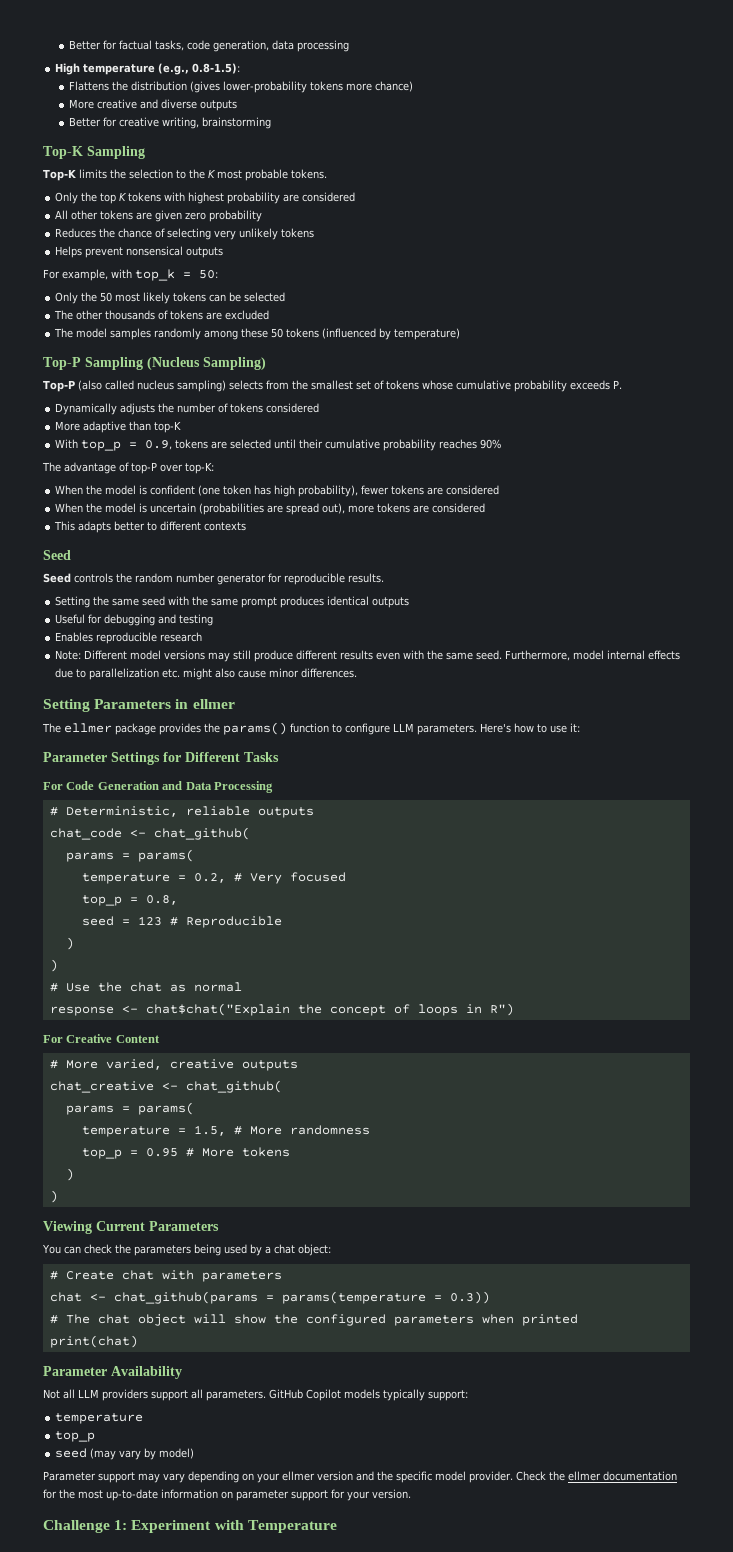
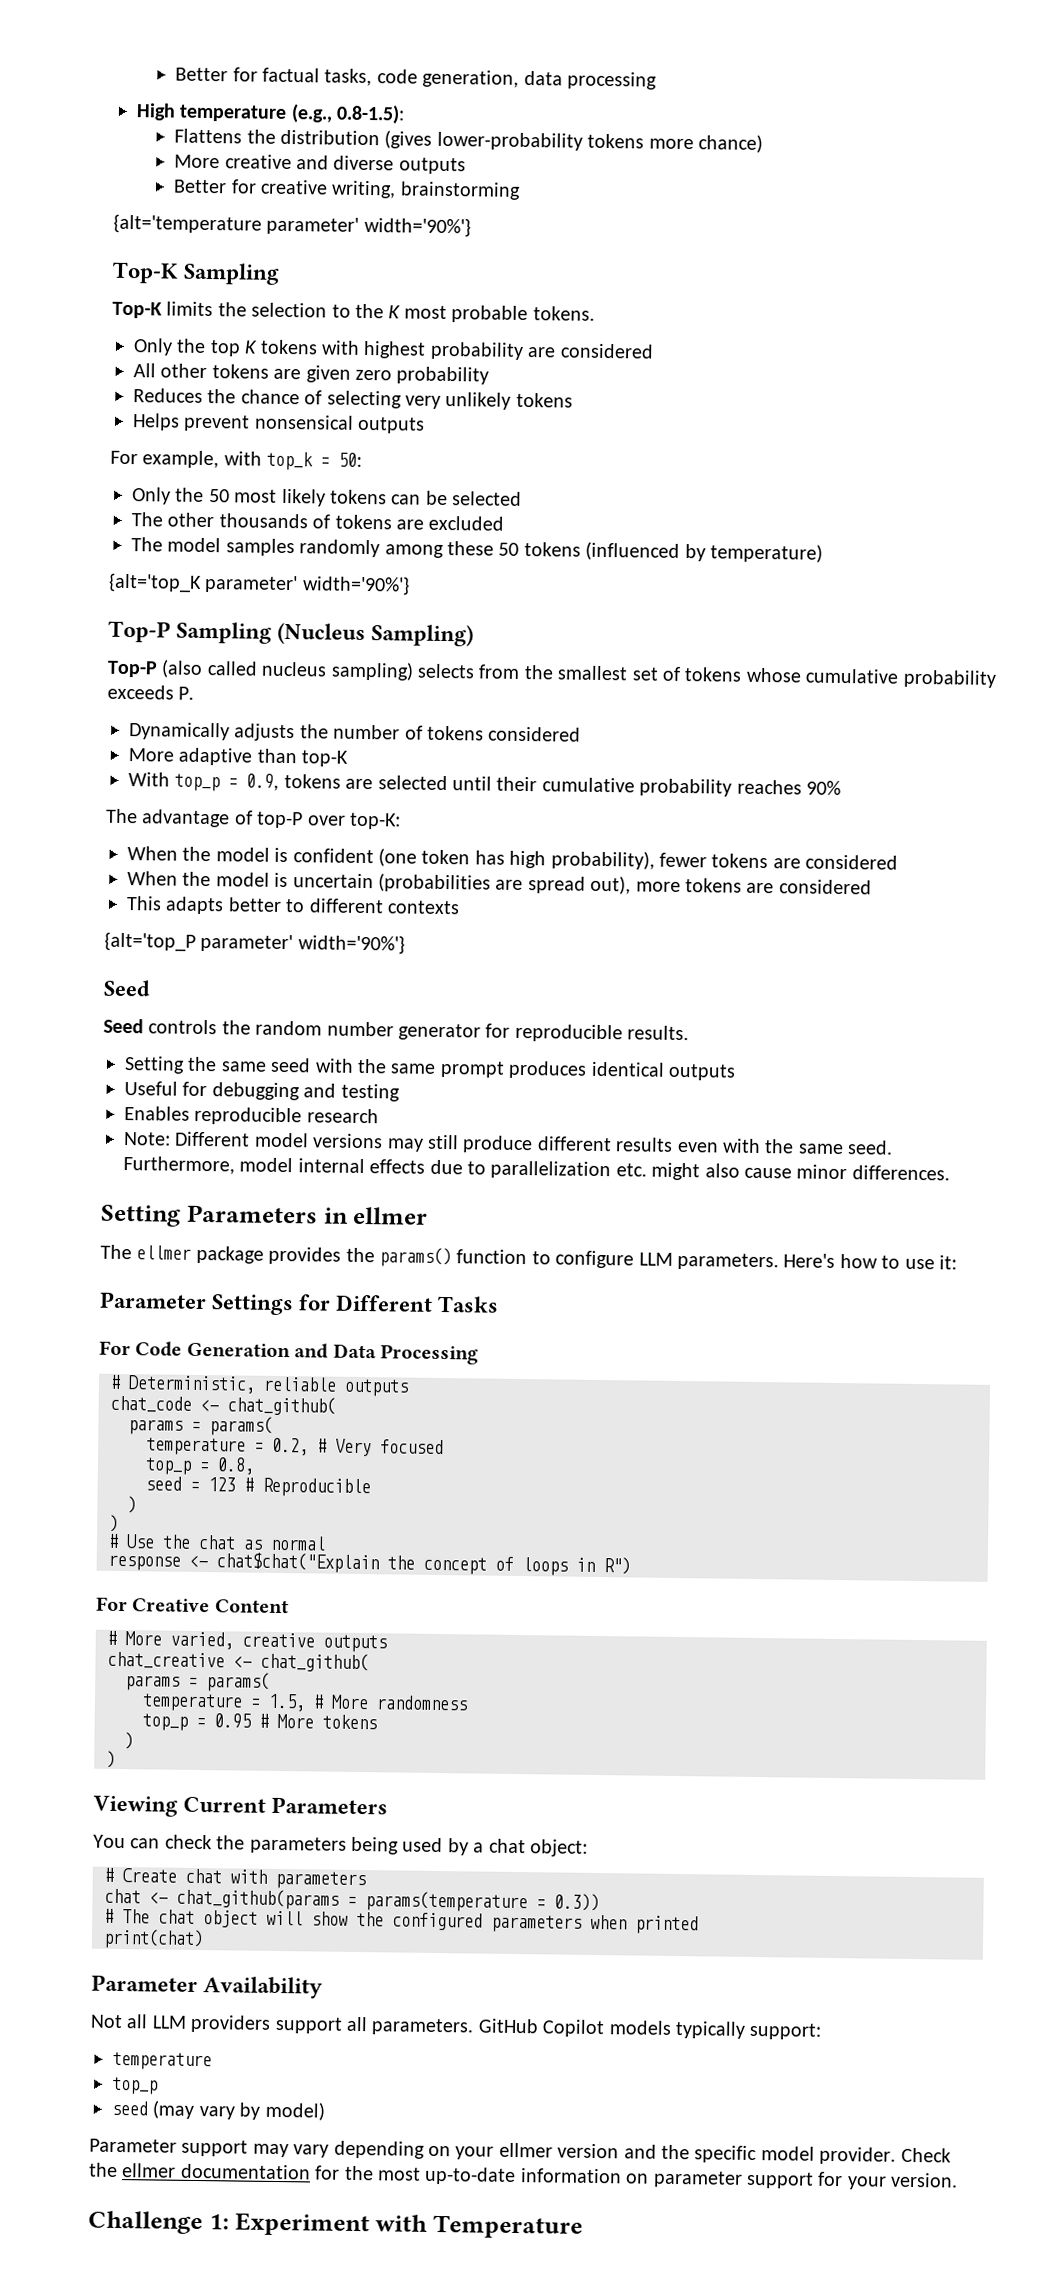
(271, 123) none -> [113,213,471,238] // {alt='temperature parameter' width='90%'}
(461, 334) none -> [108,572,410,596] // {alt='top_K parameter' width='90%'}
(247, 526) none -> [104,931,405,955] // {alt='top_P parameter' width='90%'}

